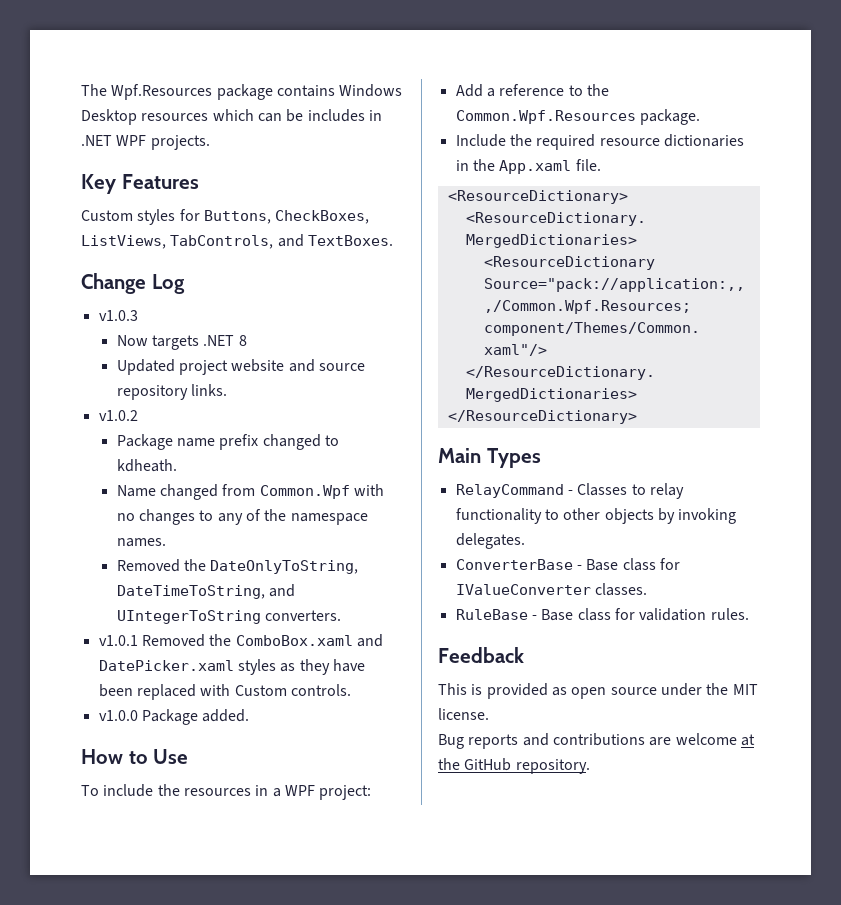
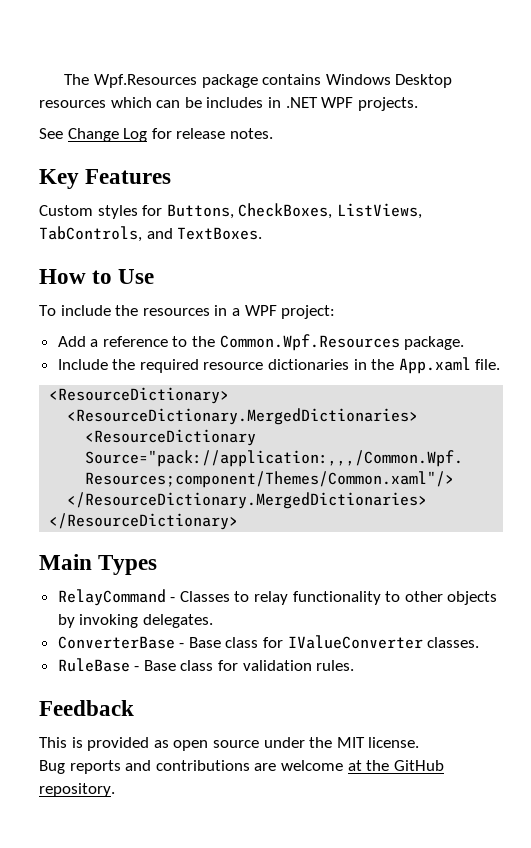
(210, 142) none -> [39,128,273,142] // See Change Log for release notes.
[81,273,185,294] [98,310,138,321] [116,335,247,350] [116,359,366,375] [116,384,228,400] [98,410,138,421] [116,434,340,450] [116,459,177,472] [116,484,385,500] [116,509,368,525] [116,538,166,547] [116,559,359,574] [116,584,296,599] [116,610,342,624] [98,634,383,647] [98,659,365,675] [98,684,351,700] [98,709,250,725] // Change Log // v1.0.3 // Now targets .NET 8 // Updated project website and source repository links. // v1.0.2 // Package name prefix changed to kdheath. // Name changed from Common.Wpf with no changes to any of the namespace names. // Removed the DateOnlyToString, DateTimeToString, and UIntegerToString converters. // v1.0.1 Removed the ComboBox.xaml and DatePicker.xaml styles as they have been replaced with Custom controls. // v1.0.0 Package added. -> (263, 233) none

